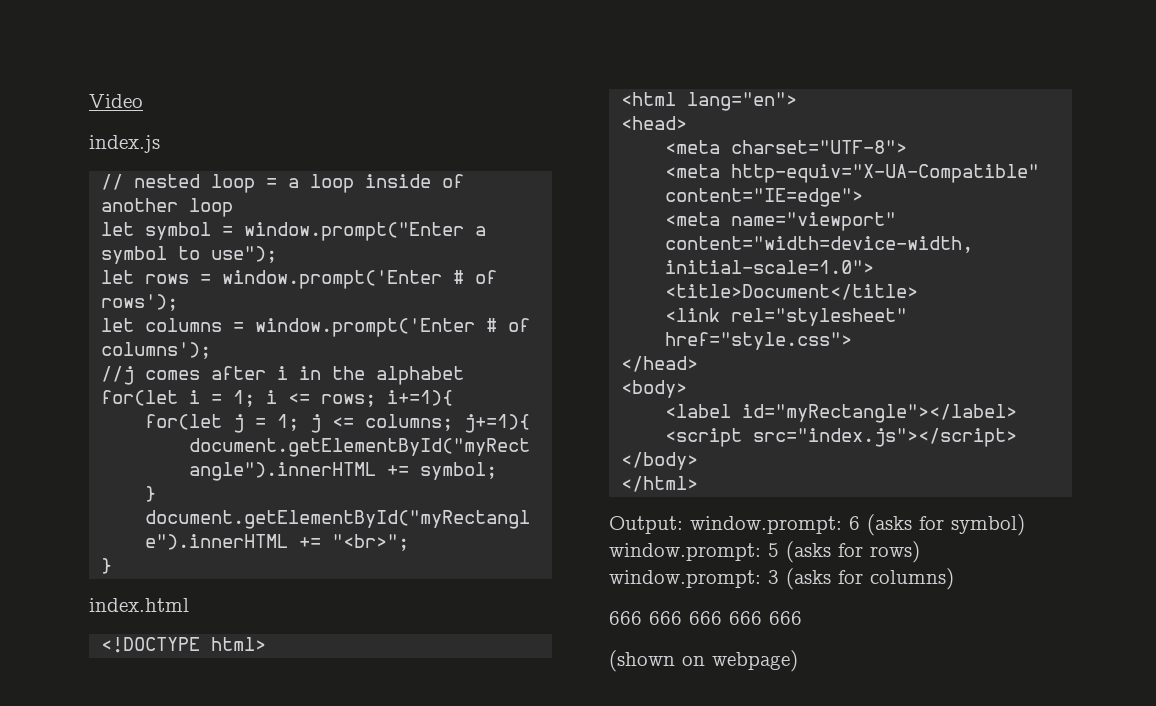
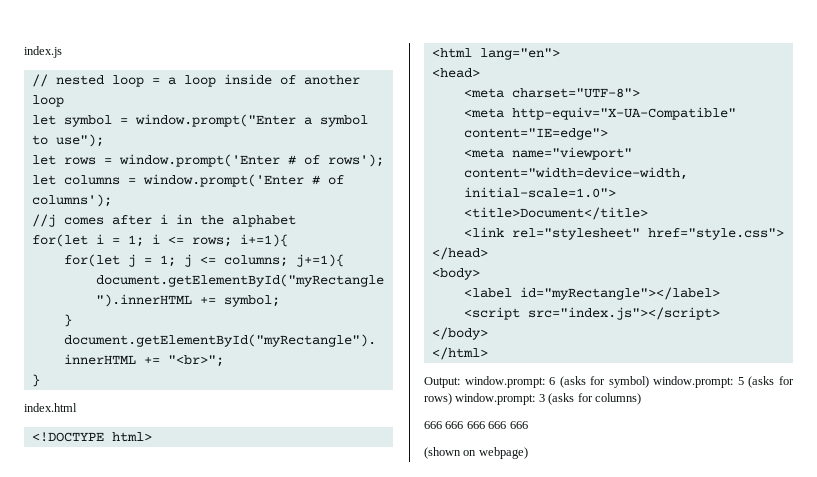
[89,94,143,108] Video // -> (24, 52) none

